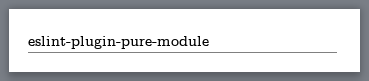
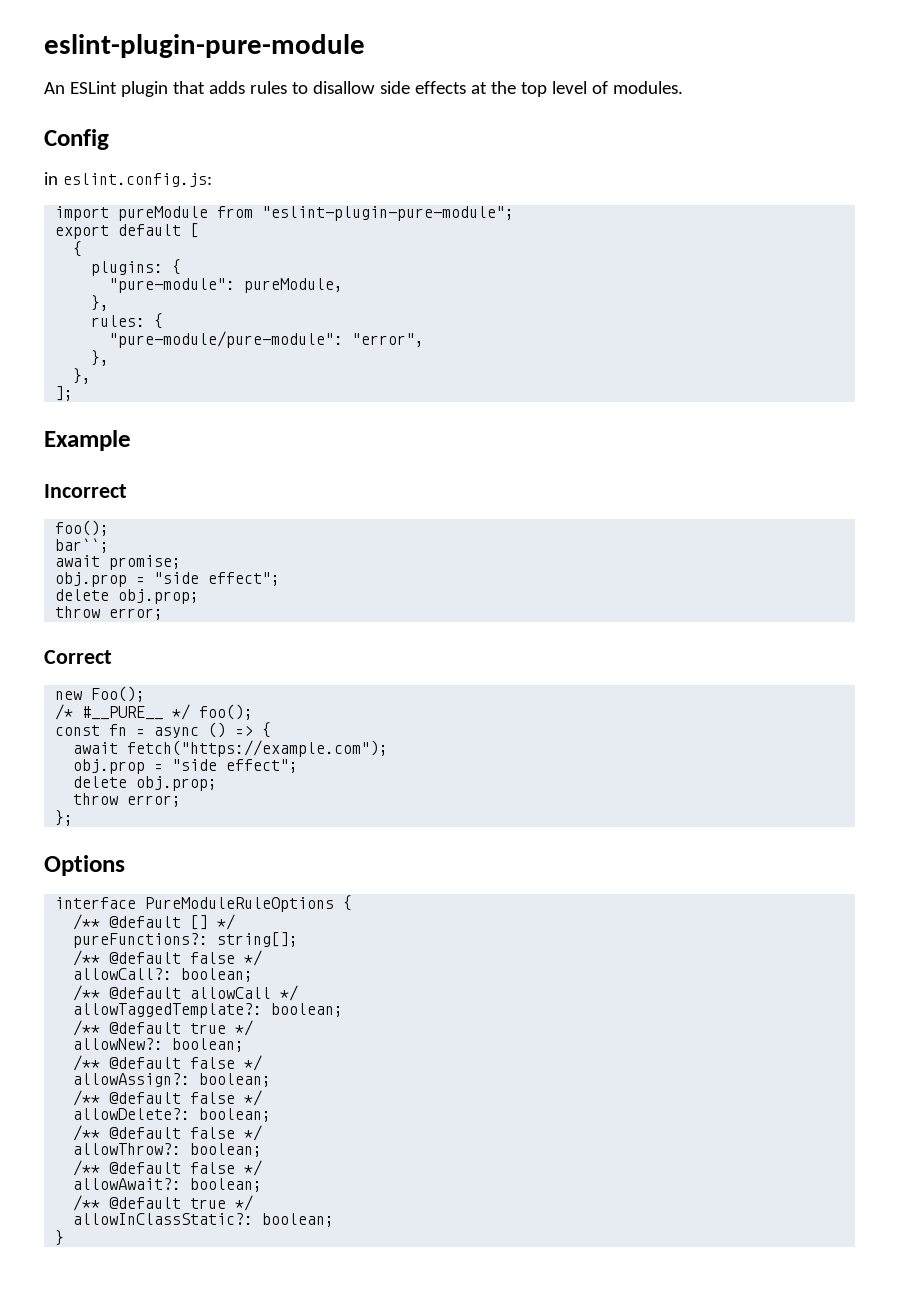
(209, 42) none -> [44,81,683,97] [44,129,109,150] [44,172,212,187] [55,206,515,221] [55,223,200,239] [73,241,83,257] [91,259,182,276] [109,278,344,293] [91,295,110,311] [91,313,164,329] [109,331,425,348] [91,350,110,366] [73,368,92,384] [55,386,74,401] [44,430,131,451] [44,484,127,498] [55,520,110,536] [55,538,110,553] [55,555,182,570] [55,572,281,587] [55,589,200,604] [55,606,164,620] [44,650,112,664] [55,686,146,702] [55,704,254,720] [55,722,272,738] [73,740,389,757] [73,759,299,774] [73,776,218,791] [73,793,182,807] [55,810,74,826] [44,855,125,876] [55,895,353,912] [73,914,236,930] [73,932,299,948] [73,950,263,966] [73,968,254,982] [73,985,299,1001] [73,1003,344,1018] [73,1020,254,1036] [73,1038,245,1052] [73,1055,263,1071] [73,1073,272,1087] [73,1090,263,1106] [73,1108,272,1122] [73,1125,263,1141] [73,1143,263,1157] [73,1160,263,1176] [73,1178,263,1192] [73,1195,254,1211] [73,1213,335,1227] [55,1230,65,1246] // An ESLint plugin that adds rules to disallow side effects at the top level of modules. // Config // in eslint.config.js: // import pureModule from "eslint-plugin-pure-module"; // export default [ // { // plugins: { // "pure-module": pureModule, // }, // rules: { // "pure-module/pure-module": "error", // }, // }, // ]; // Example // Incorrect // foo(); // bar``; // await promise; // obj.prop = "side effect"; // delete obj.prop; // throw error; // Correct // new Foo(); // /* #__PURE__ */ foo(); // const fn = async () => { // await fetch("https://example.com"); // obj.prop = "side effect"; // delete obj.prop; // throw error; // }; // Options // interface PureModuleRuleOptions { // /** @default [] */ // pureFunctions?: string[]; // /** @default false */ // allowCall?: boolean; // /** @default allowCall */ // allowTaggedTemplate?: boolean; // /** @default true */ // allowNew?: boolean; // /** @default false */ // allowAssign?: boolean; // /** @default false */ // allowDelete?: boolean; // /** @default false */ // allowThrow?: boolean; // /** @default false */ // allowAwait?: boolean; // /** @default true */ // allowInClassStatic?: boolean; // }

